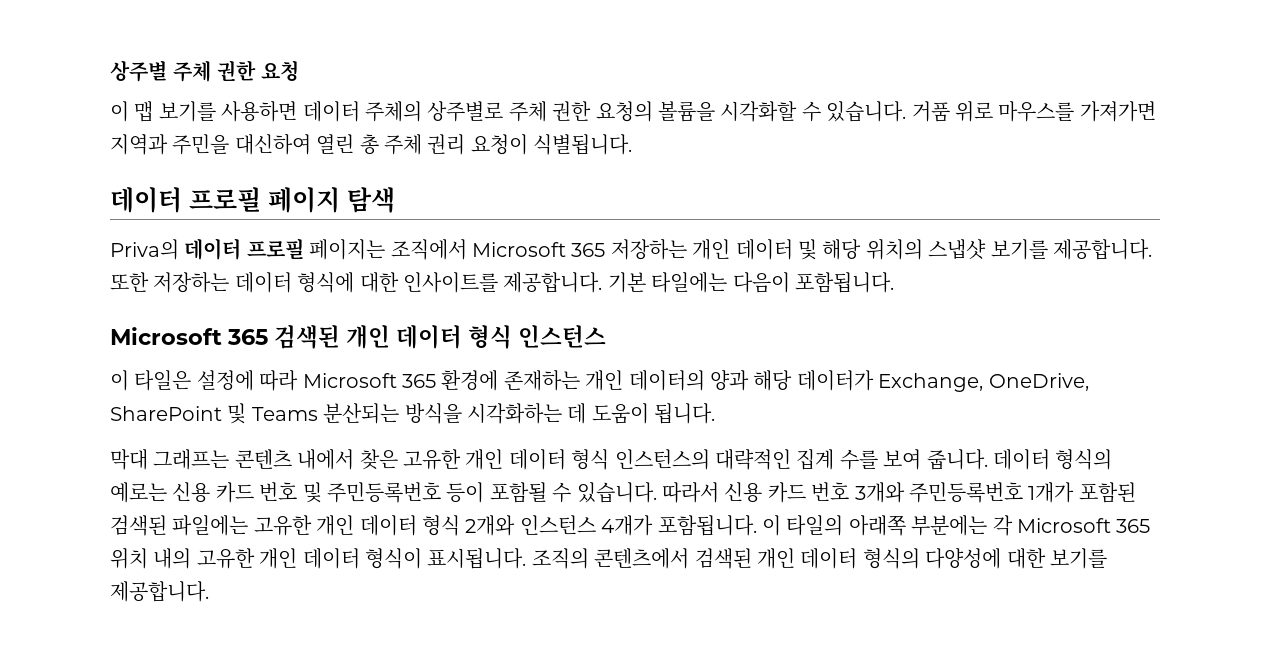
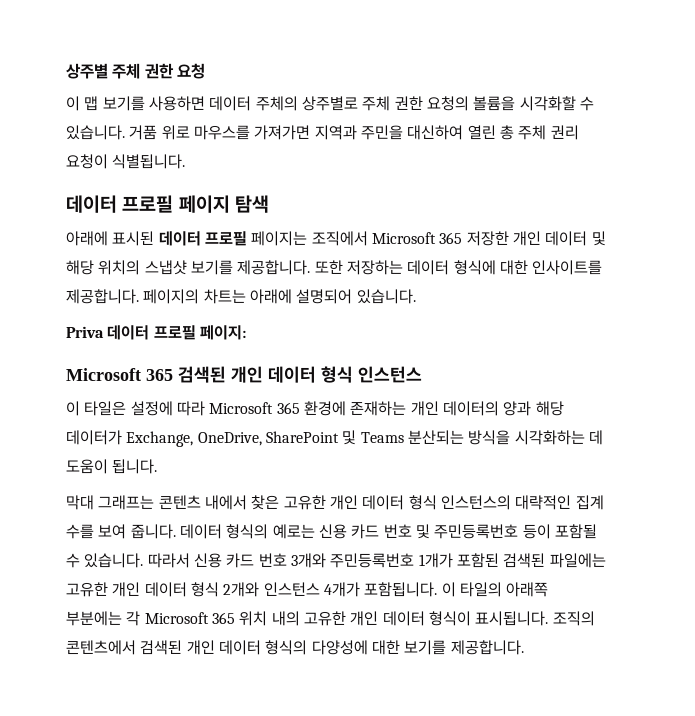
[110,239,179,260] Priva의 -> [66,231,155,246] 아래에 표시된
[610,239,687,260] 저장하는 -> [466,231,509,246] 저장한
[607,272,894,293] 기본 타일에는 다음이 포함됩니다. -> [143,289,416,304] [66,325,246,340] 페이지의 차트는 아래에 설명되어 있습니다. // Priva 데이터 프로필 페이지:

